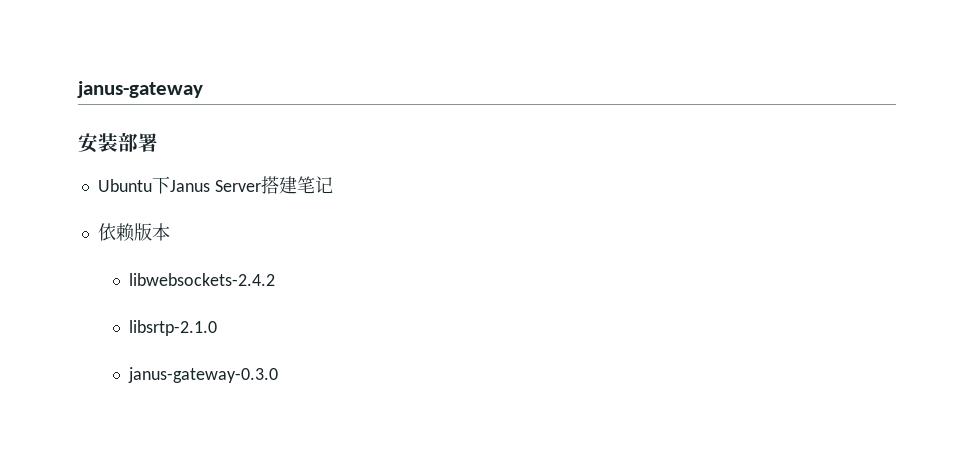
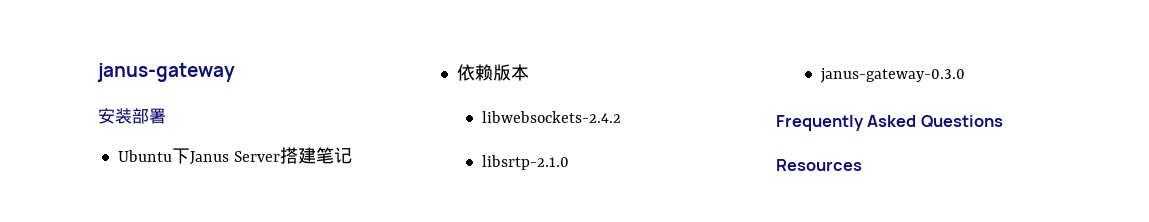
(278, 375) none -> [776,115,1003,131] [776,159,862,171] // Frequently Asked Questions // Resources

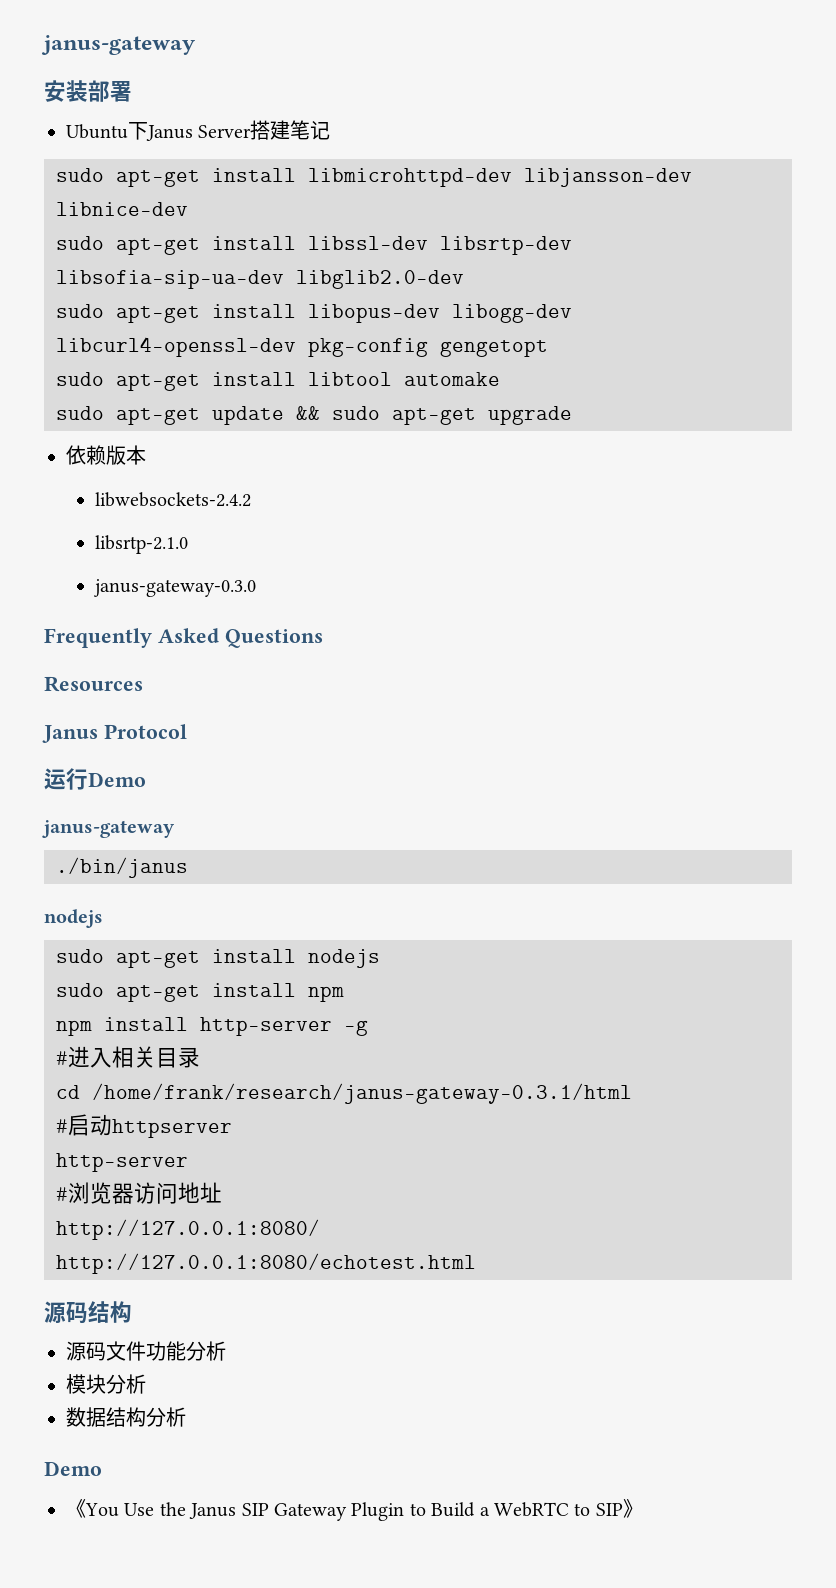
(352, 155) none -> [56,168,692,187] [56,202,188,216] [56,236,572,255] [56,270,464,289] [56,304,572,323] [56,337,548,357] [56,372,500,391] [56,406,572,425] // sudo apt-get install libmicrohttpd-dev libjansson-dev libnice-dev // sudo apt-get install libssl-dev libsrtp-dev libsofia-sip-ua-dev libglib2.0-dev // sudo apt-get install libopus-dev libogg-dev libcurl4-openssl-dev pkg-config gengetopt // sudo apt-get install libtool automake // sudo apt-get update && sudo apt-get upgrade
(862, 165) none -> [42,724,187,743] [44,768,146,790] [42,820,175,838] [56,857,188,878] [44,909,103,928] [56,949,380,968] [56,983,344,1002] [56,1017,368,1036] [56,1046,200,1068] [56,1083,632,1104] [56,1114,232,1138] [56,1153,188,1172] [56,1182,222,1204] [56,1219,320,1240] [56,1253,476,1274] [44,1301,132,1324] [66,1341,226,1361] [66,1374,146,1394] [66,1407,186,1427] [44,1461,102,1476] [66,1499,643,1521] // Janus Protocol // 运行Demo // janus-gateway // ./bin/janus // nodejs // sudo apt-get install nodejs // sudo apt-get install npm // npm install http-server -g // #进入相关目录 // cd /home/frank/research/janus-gateway-0.3.1/html // #启动httpserver // http-server // #浏览器访问地址 // http://127.0.0.1:8080/ // http://127.0.0.1:8080/echotest.html // 源码结构 // 源码文件功能分析 // 模块分析 // 数据结构分析 // Demo // 《You Use the Janus SIP Gateway Plugin to Build a WebRTC to SIP》

